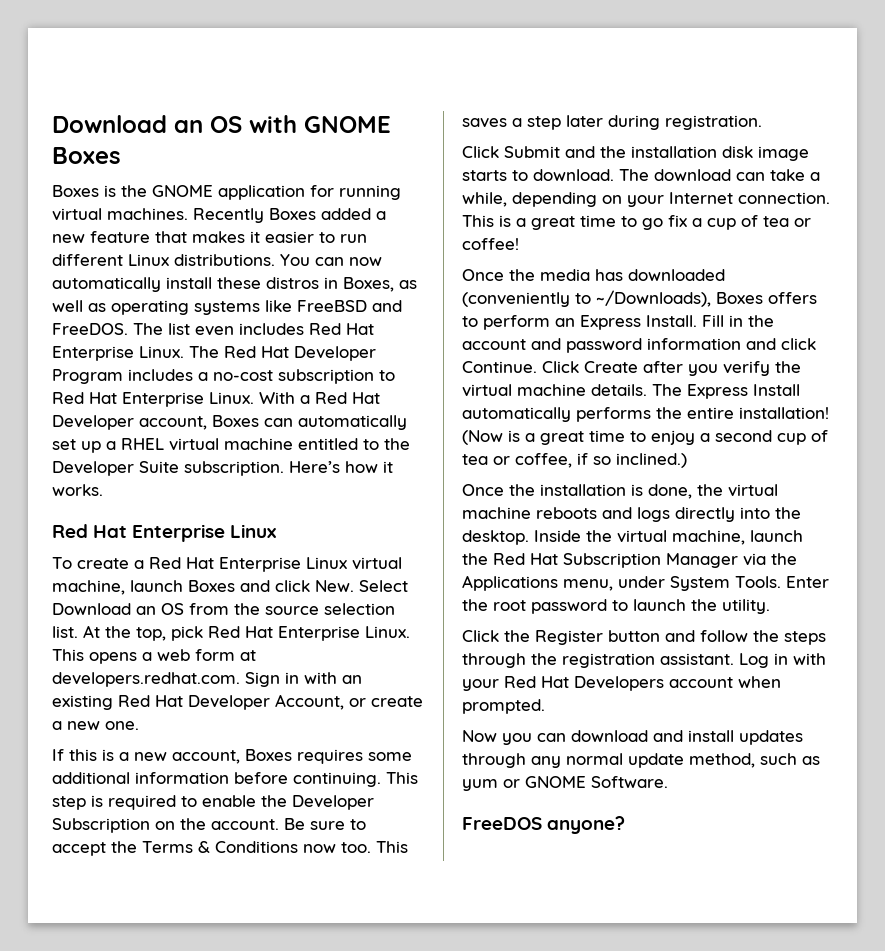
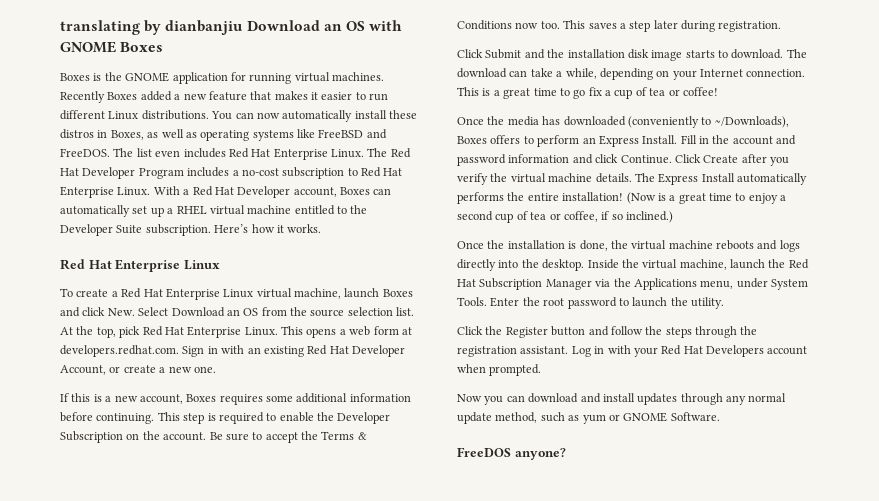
(52, 124) none -> [60,20,243,35] translating by dianbanjiu

